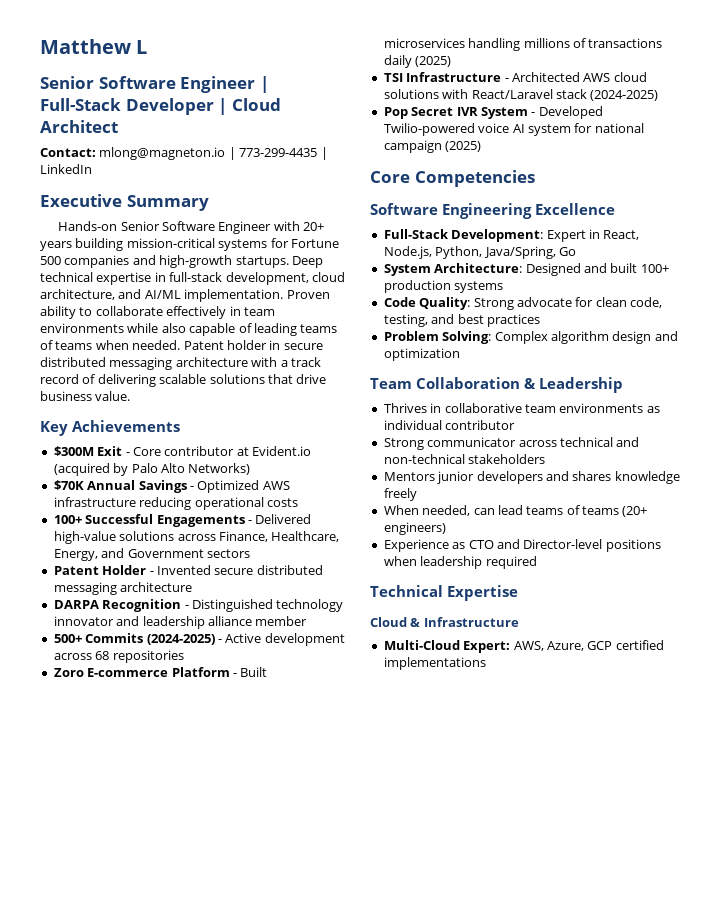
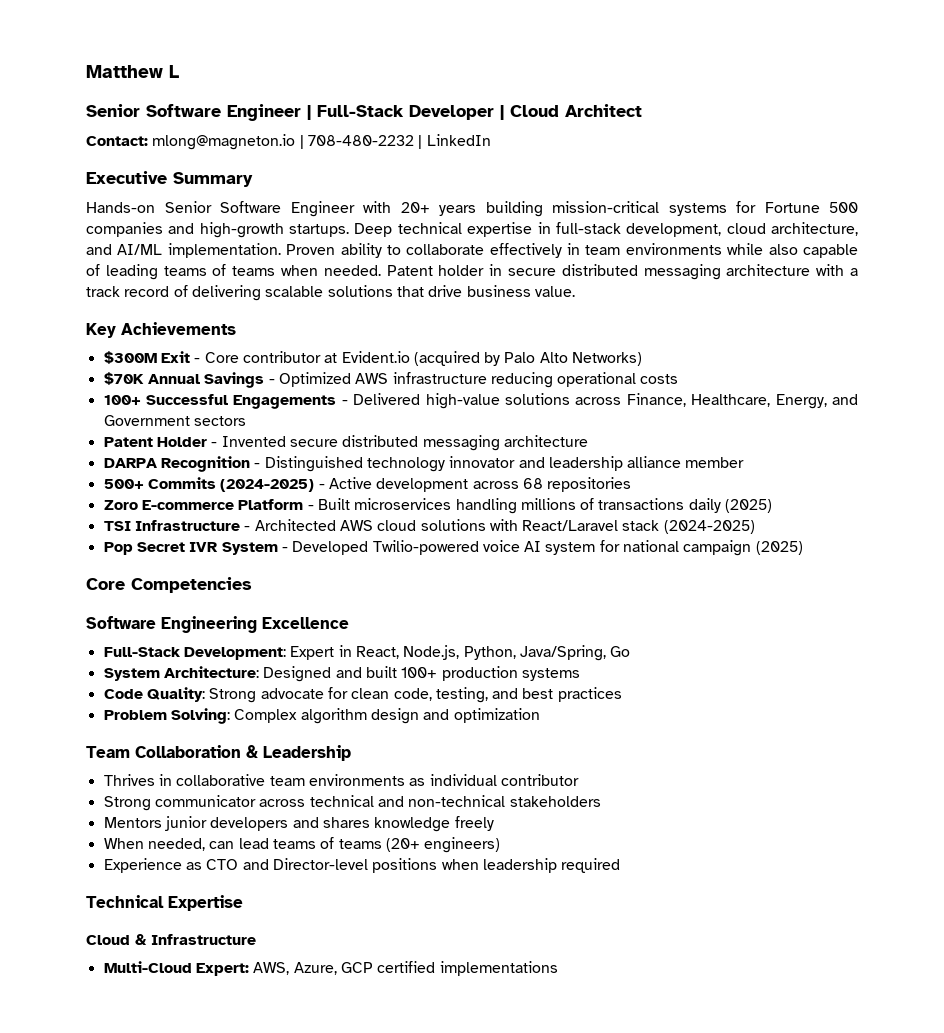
[239,148,318,157] 773-299-4435 -> [307,135,414,146] 708-480-2232

